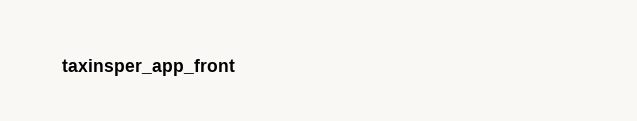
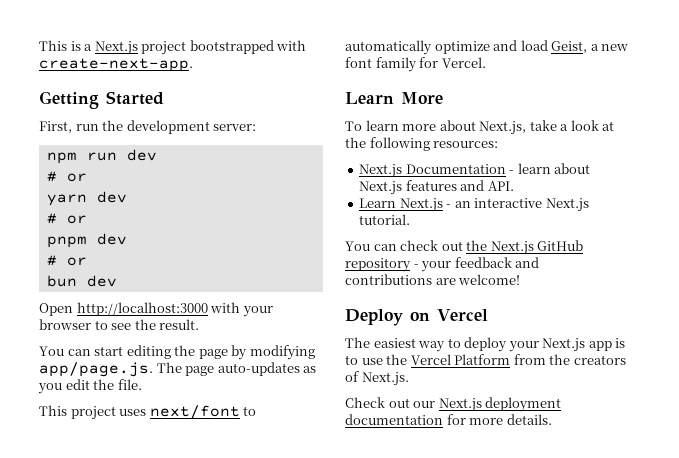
[62,59,235,76] taxinsper_app_front -> [39,40,307,55] [39,58,193,72] [39,91,164,109] [39,120,257,134] [46,149,157,164] [46,171,87,182] [46,191,127,206] [46,213,87,224] [46,233,127,248] [46,255,87,266] [46,275,117,287] [39,302,273,317] [39,319,200,330] [39,345,315,360] [39,362,317,377] [38,379,142,394] [39,405,257,420] [345,40,629,55] [345,57,486,72] [345,92,443,104] [345,120,615,135] [345,137,499,151] [359,163,591,178] [359,180,514,195] [359,198,589,212] [359,214,411,225] [345,240,584,255] [345,257,540,272] [345,274,521,285] [345,309,488,326] [345,337,626,352] [345,354,626,365] [345,371,409,386] [345,397,562,412] [345,414,552,425] This is a Next.js project bootstrapped with create-next-app. // Getting Started // First, run the development server: // npm run dev // # or // yarn dev // # or // pnpm dev // # or // bun dev // Open http://localhost:3000 with your browser to see the result. // You can start editing the page by modifying app/page.js. The page auto-updates as you edit the file. // This project uses next/font to automatically optimize and load Geist, a new font family for Vercel. // Learn More // To learn more about Next.js, take a look at the following resources: // Next.js Documentation - learn about Next.js features and API. // Learn Next.js - an interactive Next.js tutorial. // You can check out the Next.js GitHub repository - your feedback and contributions are welcome! // Deploy on Vercel // The easiest way to deploy your Next.js app is to use the Vercel Platform from the creators of Next.js. // Check out our Next.js deployment documentation for more details.

